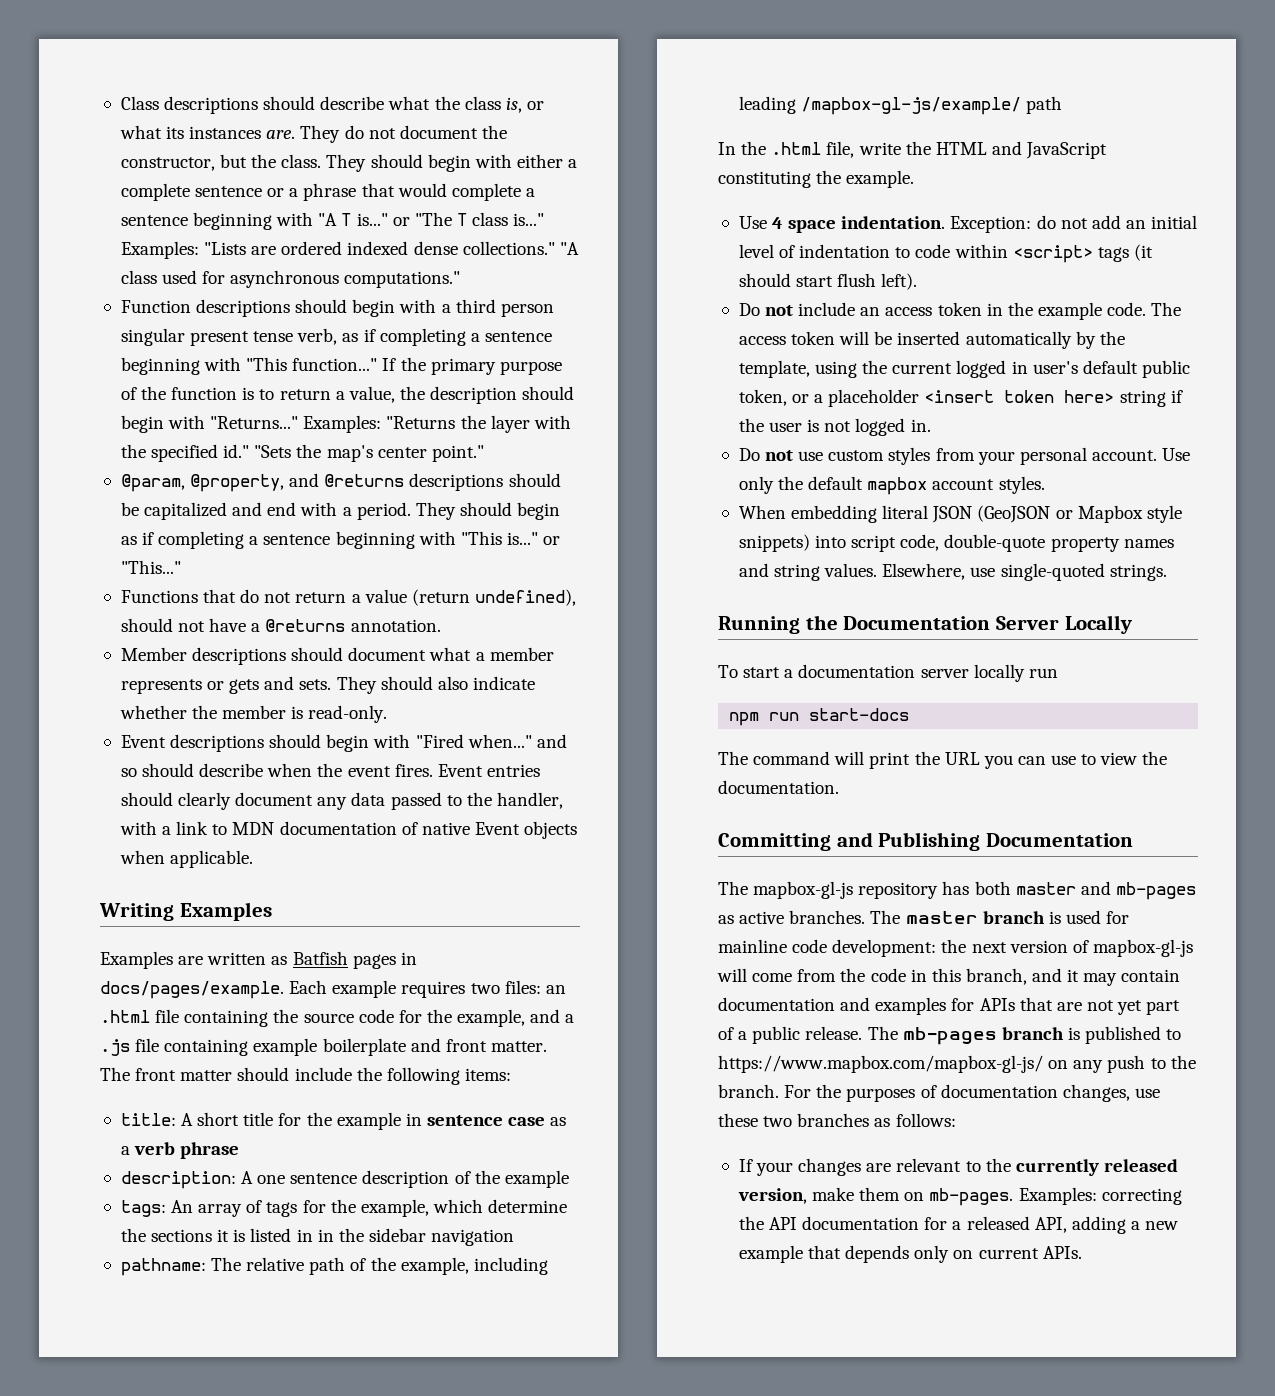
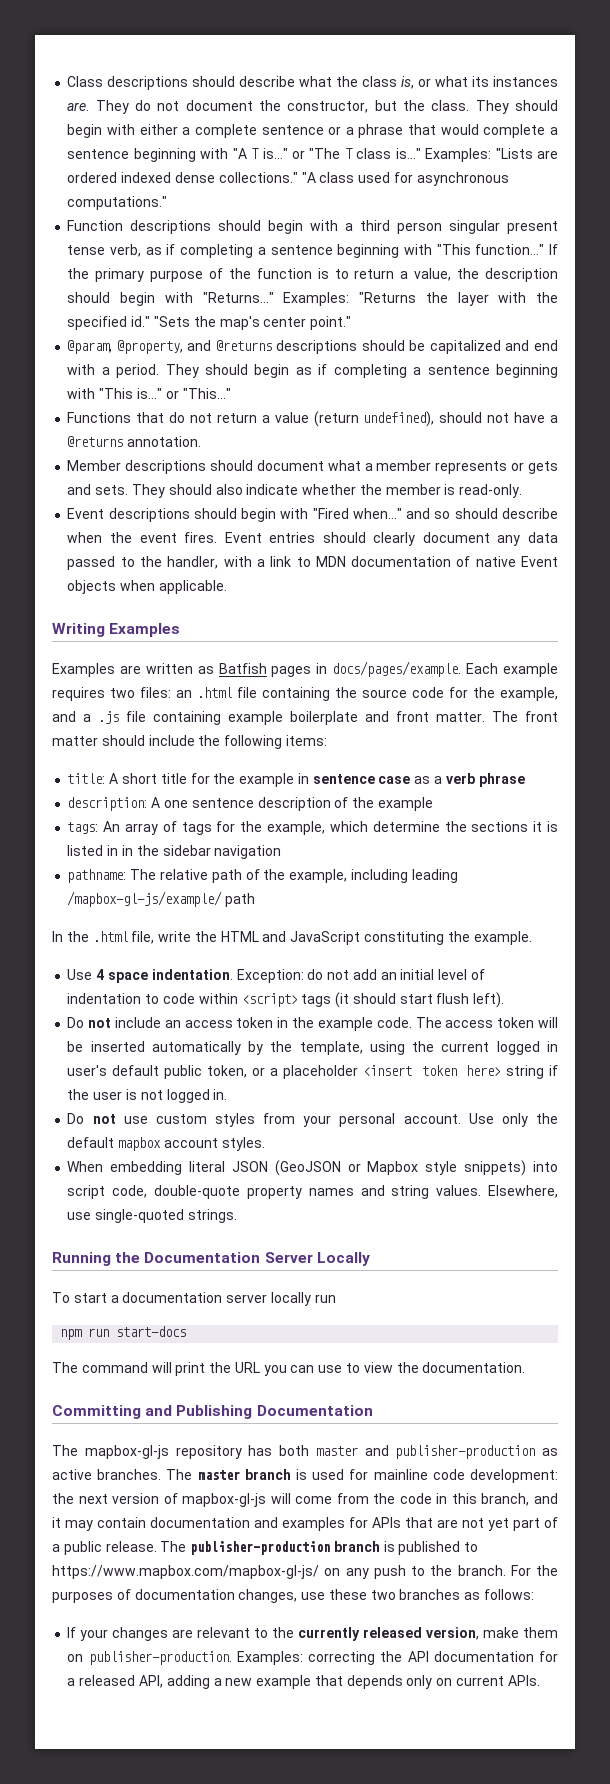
[1115,882,1196,900] mb-pages -> [395,1445,536,1459] publisher-production
[902,1027,997,1045] mb-pages -> [190,1541,331,1555] publisher-production
[929,1188,1014,1206] mb-pages. -> [88,1651,232,1665] publisher-production.

